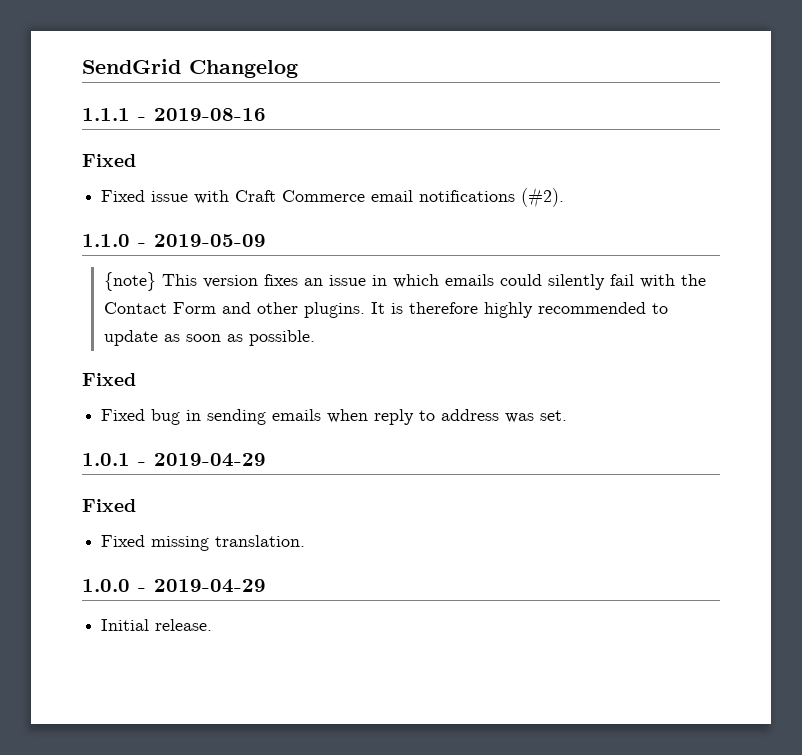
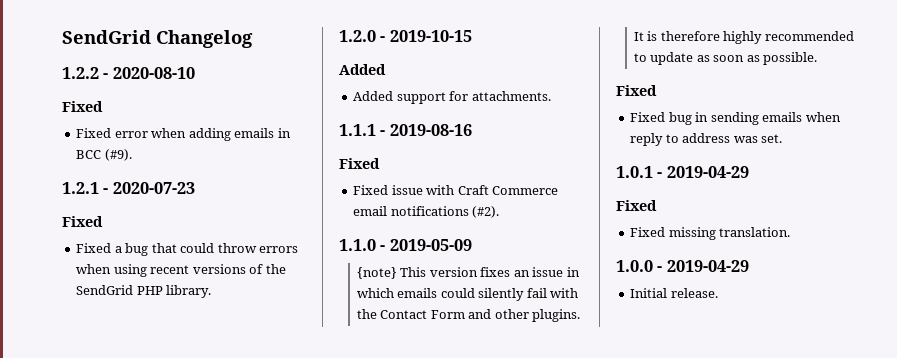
(298, 69) none -> [62,67,195,79] [62,101,103,112] [76,128,291,141] [76,149,132,161] [62,182,195,194] [62,216,103,227] [76,243,299,256] [76,264,286,277] [76,285,212,298] [339,30,472,42] [339,64,386,75] [353,91,551,104] // 1.2.2 - 2020-08-10 // Fixed // Fixed error when adding emails in BCC (#9). // 1.2.1 - 2020-07-23 // Fixed // Fixed a bug that could throw errors when using recent versions of the SendGrid PHP library. // 1.2.0 - 2019-10-15 // Added // Added support for attachments.

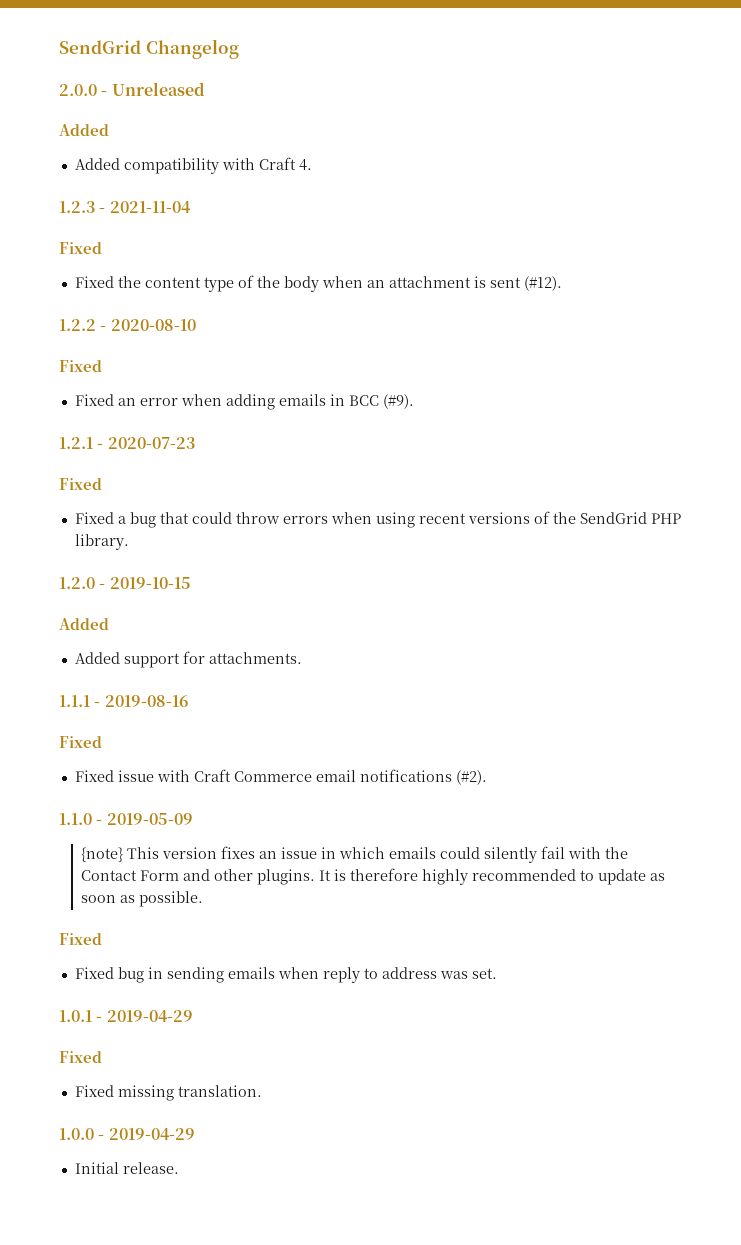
(253, 39) none -> [59,82,205,96] [59,124,109,136] [74,157,312,174] [59,201,191,213] [59,242,102,254] [74,275,562,292] // 2.0.0 - Unreleased // Added // Added compatibility with Craft 4. // 1.2.3 - 2021-11-04 // Fixed // Fixed the content type of the body when an attachment is sent (#12).
(112, 133) none -> [117,398,136,406] an

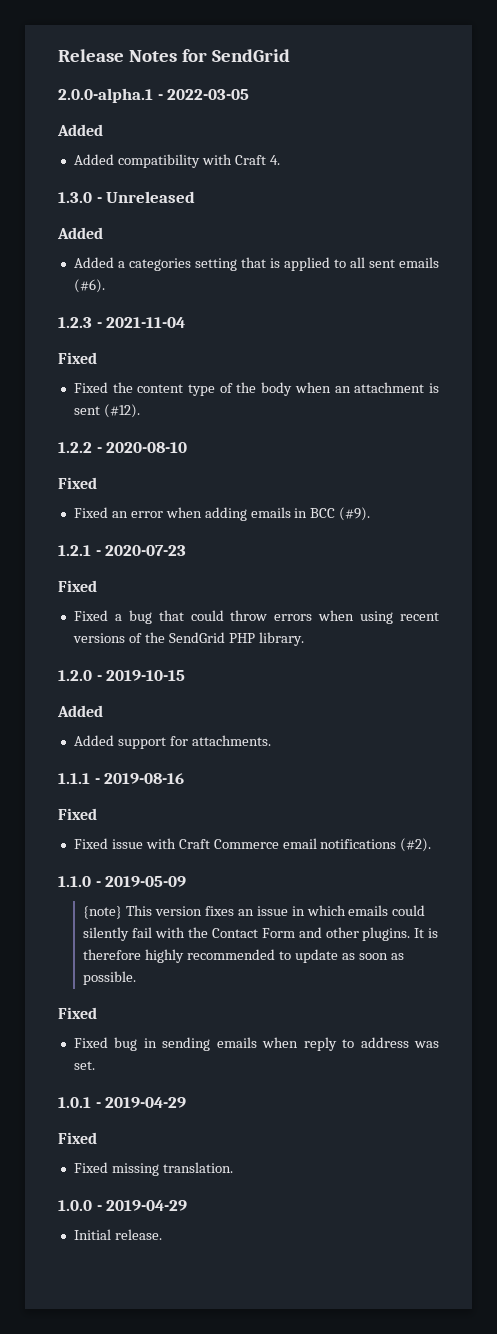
[59,39,239,59] [59,82,205,96] SendGrid Changelog // 2.0.0 - Unreleased -> [58,49,290,62] [58,88,250,103] Release Notes for SendGrid // 2.0.0-alpha.1 - 2022-03-05
(312, 165) none -> [58,191,196,203] [57,227,103,239] [73,257,439,271] [73,279,105,293] // 1.3.0 - Unreleased // Added // Added a categories setting that is applied to all sent emails (#6).

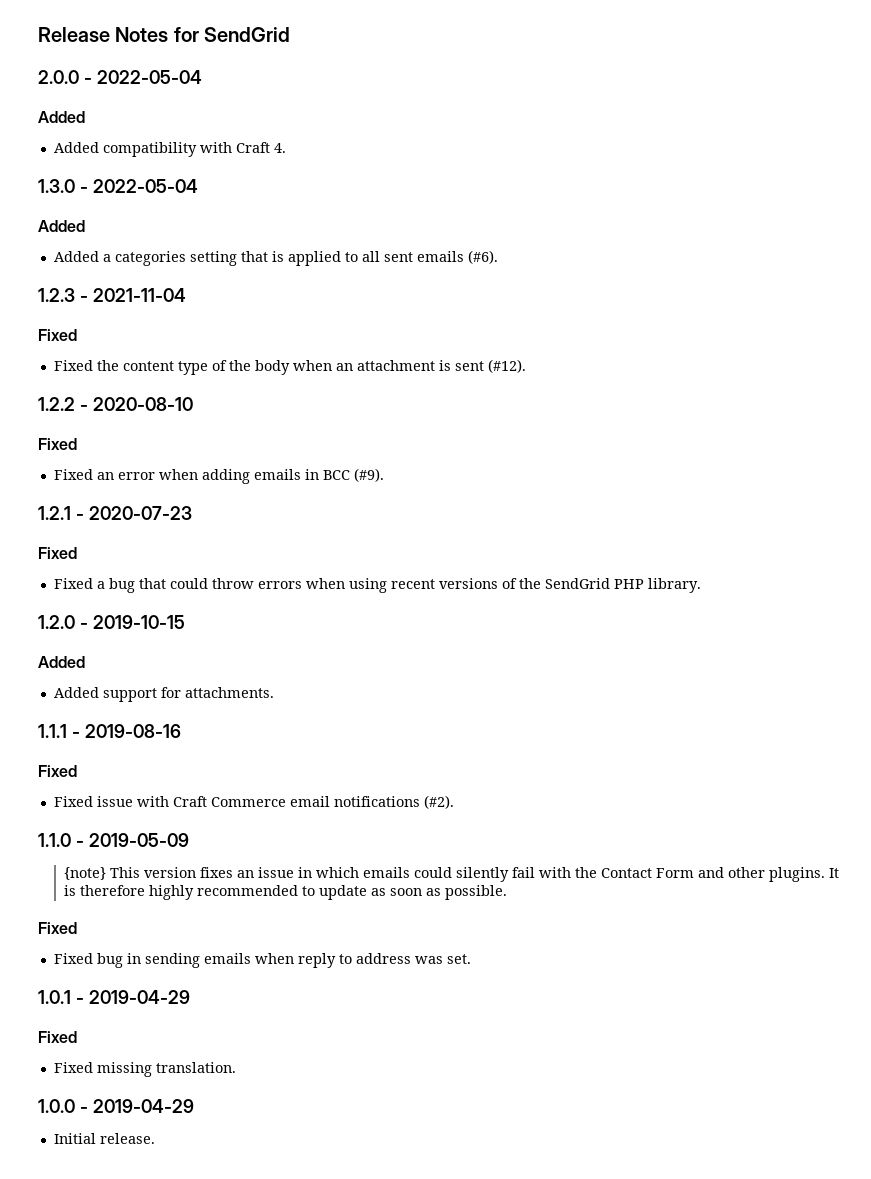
[58,88,250,103] 2.0.0-alpha.1 - 2022-03-05 -> [38,70,202,84] 2.0.0 - 2022-05-04
[106,191,196,203] Unreleased -> [92,179,198,193] 2022-05-04

